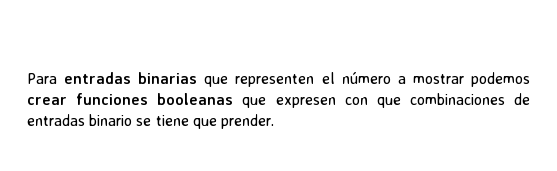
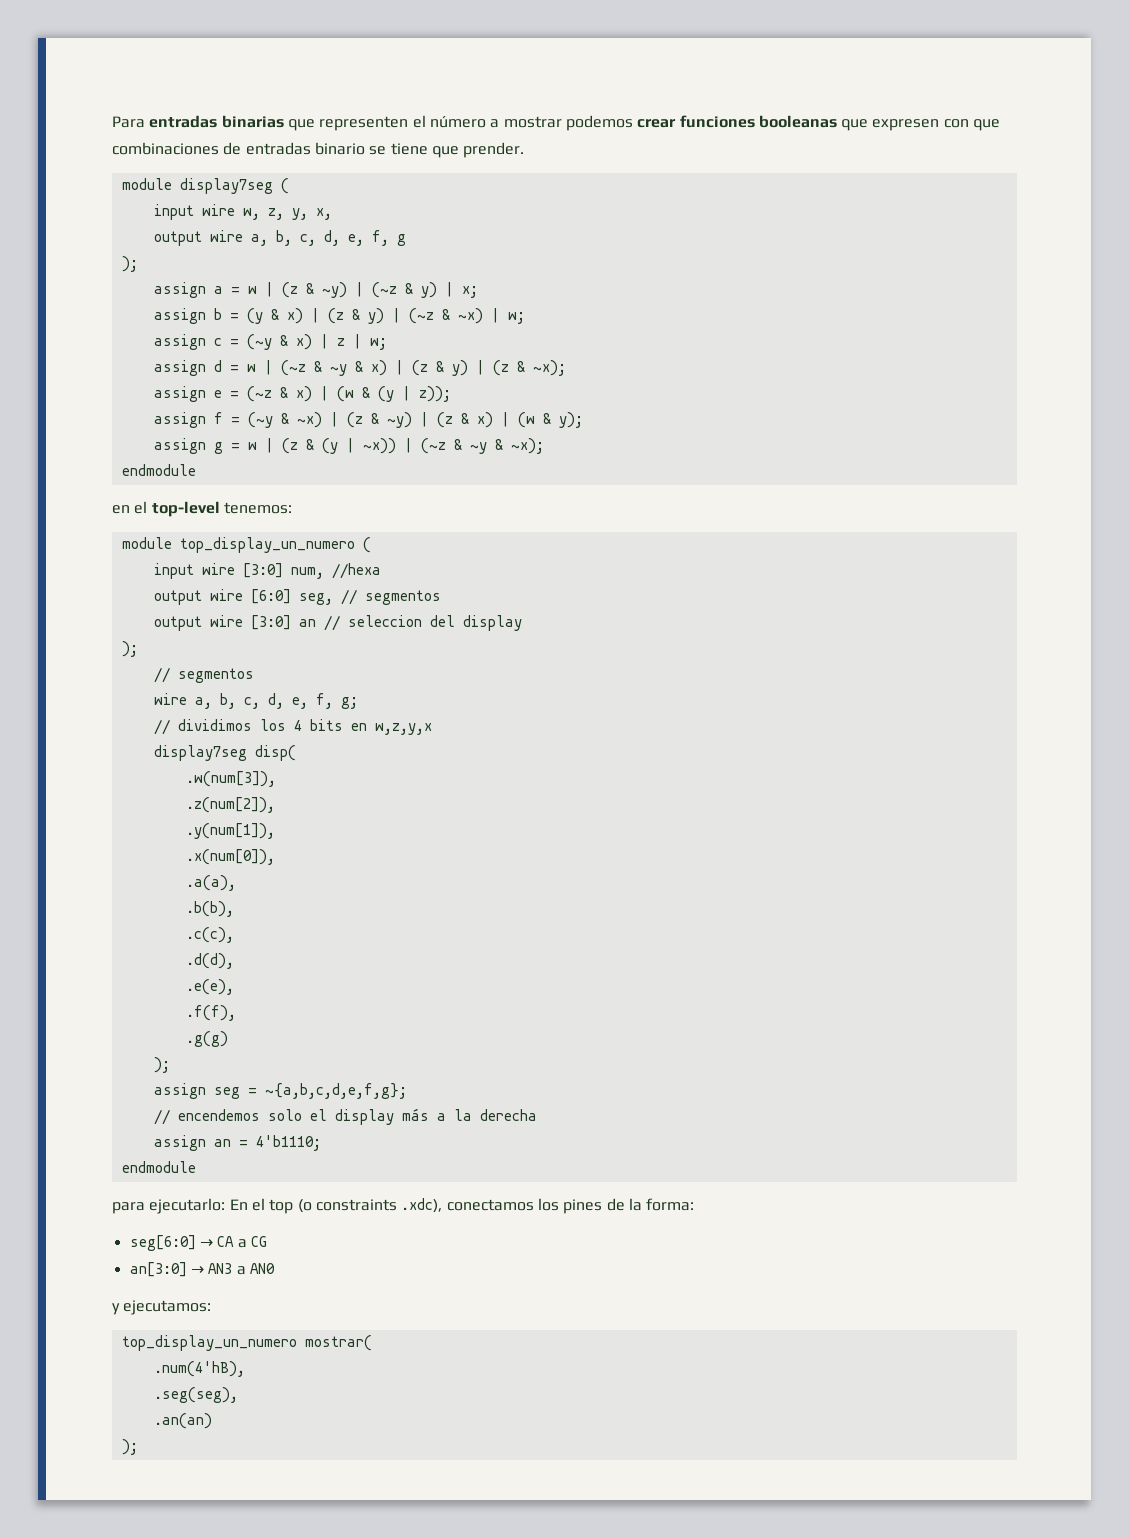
(274, 121) none -> [121,178,289,194] [153,204,332,220] [153,230,406,246] [121,256,138,272] [153,282,478,298] [153,308,525,324] [153,334,387,350] [153,360,566,376] [153,386,451,402] [153,412,583,428] [153,438,544,454] [121,464,196,476] [112,501,292,517] [121,537,371,553] [153,563,381,579] [153,589,441,605] [153,615,522,631] [121,641,138,657] [153,667,254,683] [153,693,358,709] [153,719,432,735] [153,745,296,761] [185,771,276,787] [185,797,275,813] [185,823,275,839] [185,849,275,865] [185,875,236,891] [185,901,234,917] [185,927,234,943] [185,953,234,969] [185,979,234,995] [185,1005,236,1021] [185,1031,228,1047] [153,1057,170,1073] [153,1083,407,1099] [153,1108,537,1125] [153,1135,321,1151] [121,1161,196,1173] [112,1198,695,1214] [129,1235,267,1251] [129,1262,275,1277] [112,1300,212,1315] [121,1335,372,1351] [153,1361,245,1377] [153,1387,238,1403] [153,1413,212,1429] [121,1439,138,1455] // module display7seg ( // input wire w, z, y, x, // output wire a, b, c, d, e, f, g // ); // assign a = w | (z & ~y) | (~z & y) | x; // assign b = (y & x) | (z & y) | (~z & ~x) | w; // assign c = (~y & x) | z | w; // assign d = w | (~z & ~y & x) | (z & y) | (z & ~x); // assign e = (~z & x) | (w & (y | z)); // assign f = (~y & ~x) | (z & ~y) | (z & x) | (w & y); // assign g = w | (z & (y | ~x)) | (~z & ~y & ~x); // endmodule // en el top-level tenemos: // module top_display_un_numero ( // input wire [3:0] num, //hexa // output wire [6:0] seg, // segmentos // output wire [3:0] an // seleccion del display // ); // // segmentos // wire a, b, c, d, e, f, g; // // dividimos los 4 bits en w,z,y,x // display7seg disp( // .w(num[3]), // .z(num[2]), // .y(num[1]), // .x(num[0]), // .a(a), // .b(b), // .c(c), // .d(d), // .e(e), // .f(f), // .g(g) // ); // assign seg = ~{a,b,c,d,e,f,g}; // // encendemos solo el display más a la derecha // assign an = 4'b1110; // endmodule // para ejecutarlo: En el top (o constraints .xdc), conectamos los pines de la forma: // seg[6:0] → CA a CG // an[3:0] → AN3 a AN0 // y ejecutamos: // top_display_un_numero mostrar( // .num(4'hB), // .seg(seg), // .an(an) // );

